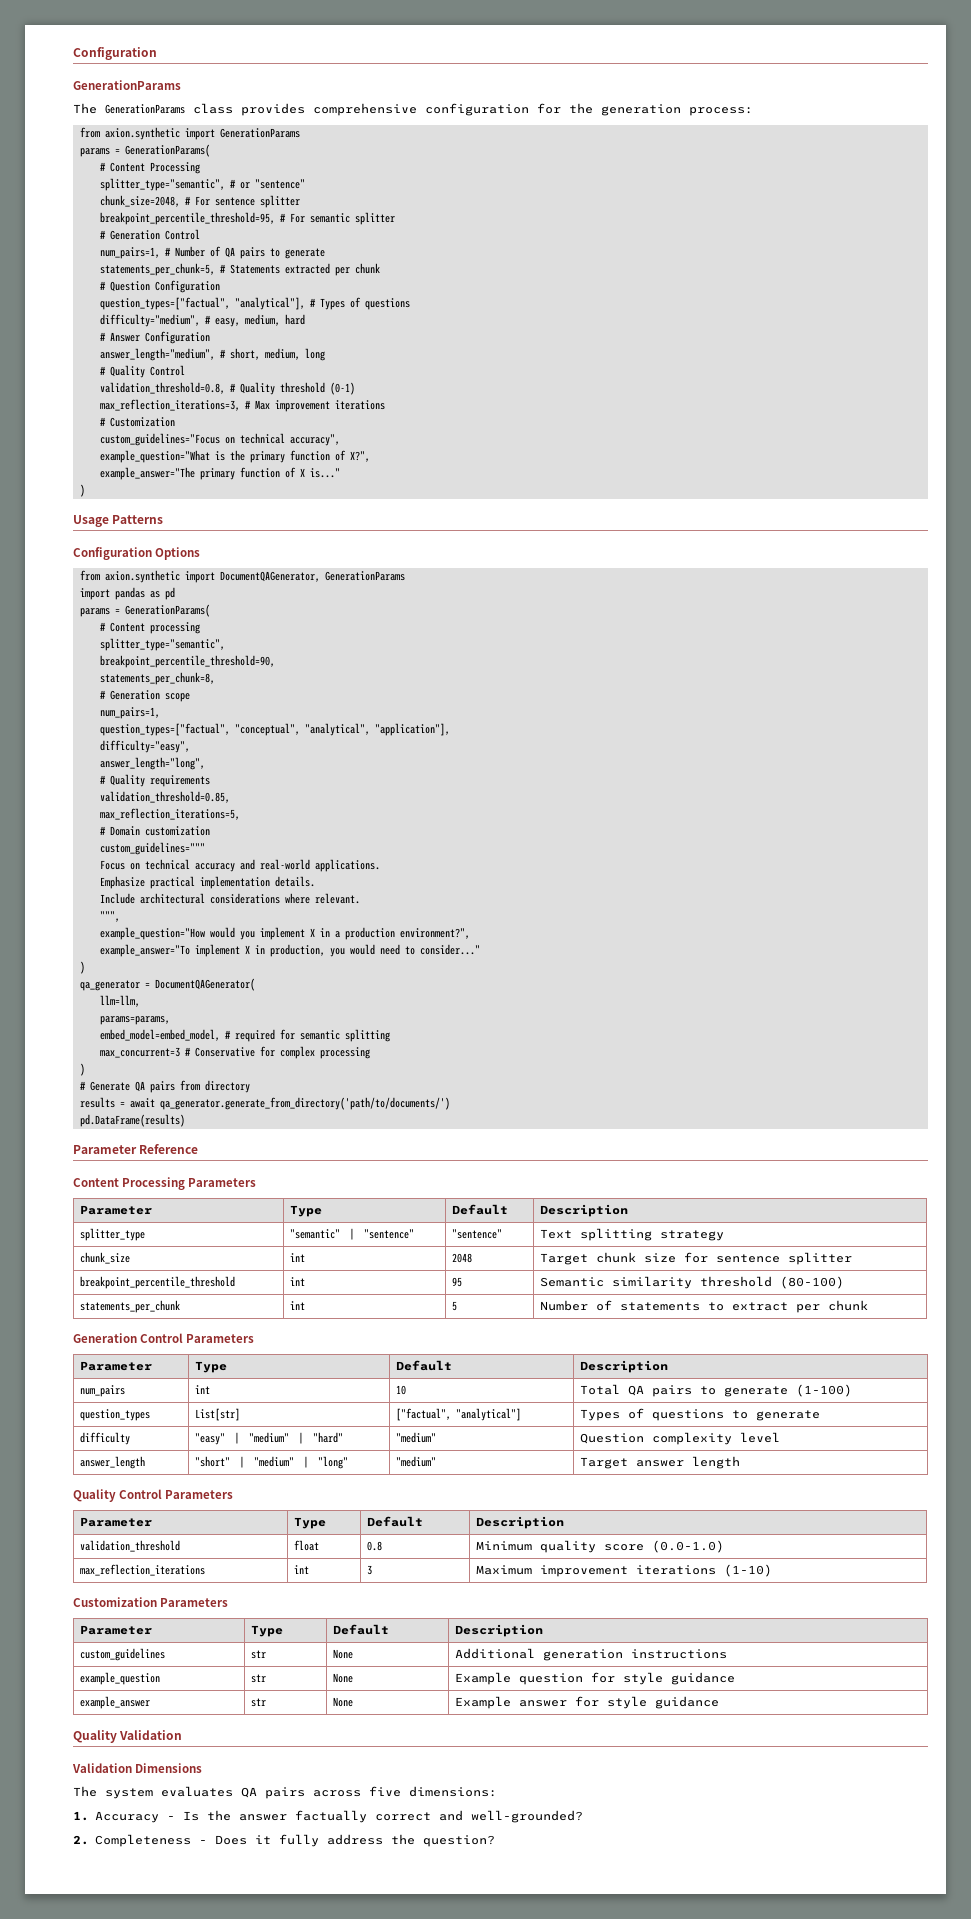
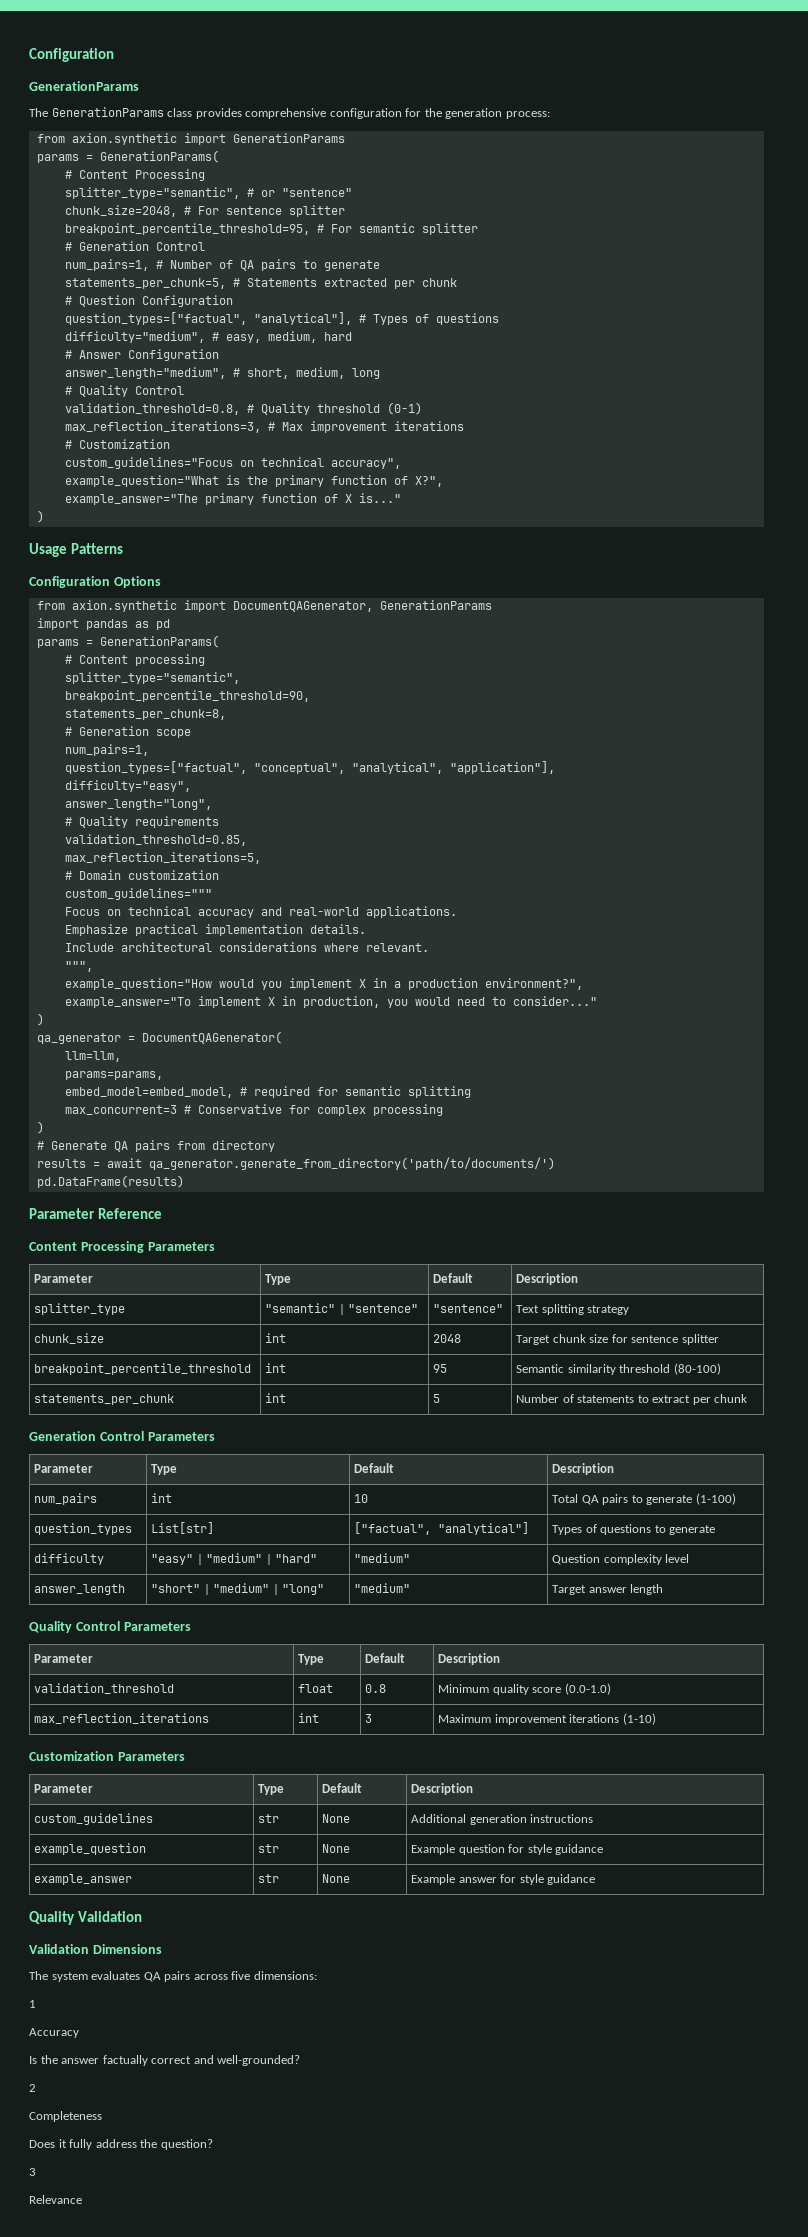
[73,1811,89,1821] 1. -> [29,2000,36,2008] 1 //
[166,1816,175,1820] - -> (79, 2033) //
[73,1835,89,1845] 2. -> [29,2084,36,2092] 2 //
[198,1840,207,1844] - -> (102, 2116) //
(495, 1841) none -> [29,2168,36,2176] [29,2195,82,2204] // 3 // Relevance

